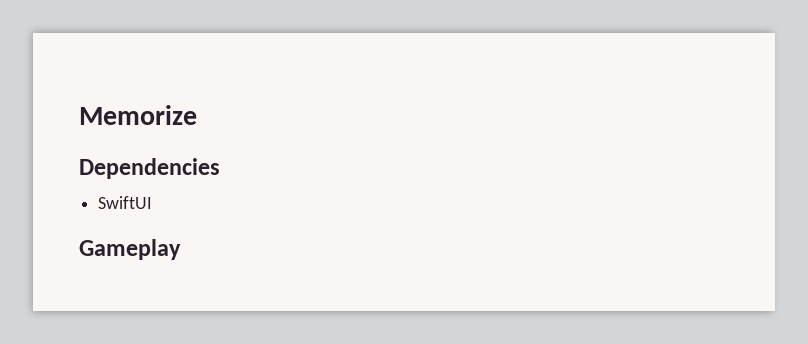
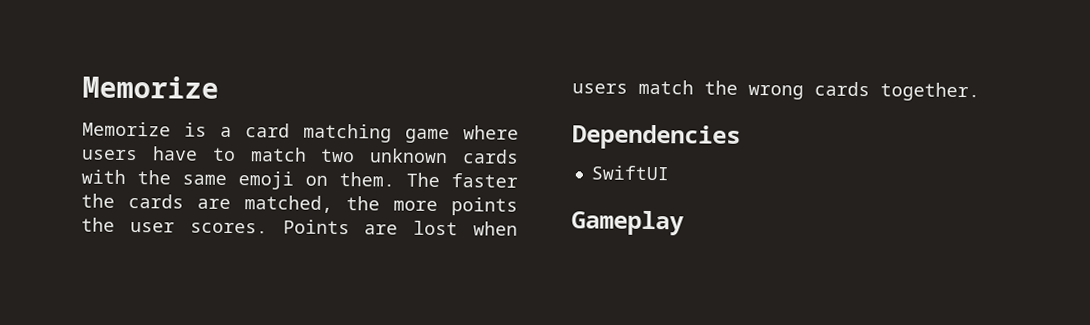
[79,105,197,125] Memorize -> [82,75,219,99] [82,121,519,144] [82,146,519,164] [81,169,518,190] [81,193,518,216] [81,217,518,236] [572,79,980,102] Memorize // Memorize is a card matching game where users have to match two unknown cards with the same emoji on them. The faster the cards are matched, the more points the user scores. Points are lost when users match the wrong cards together.

